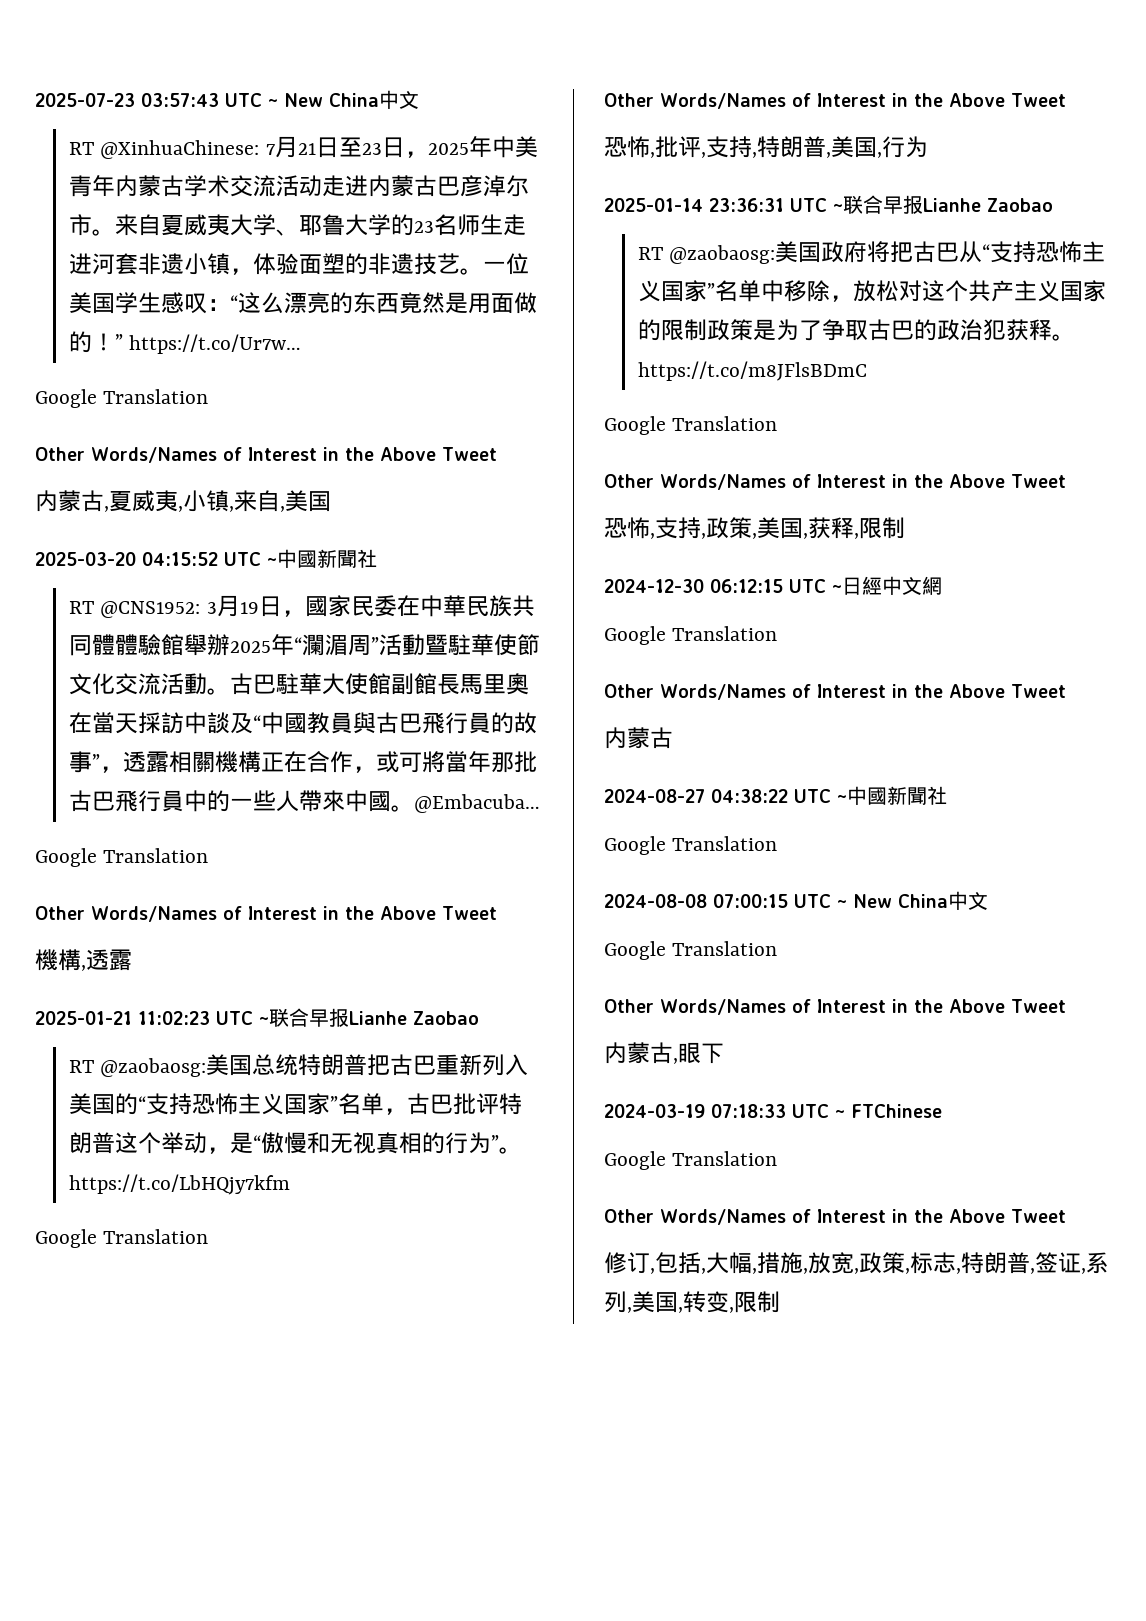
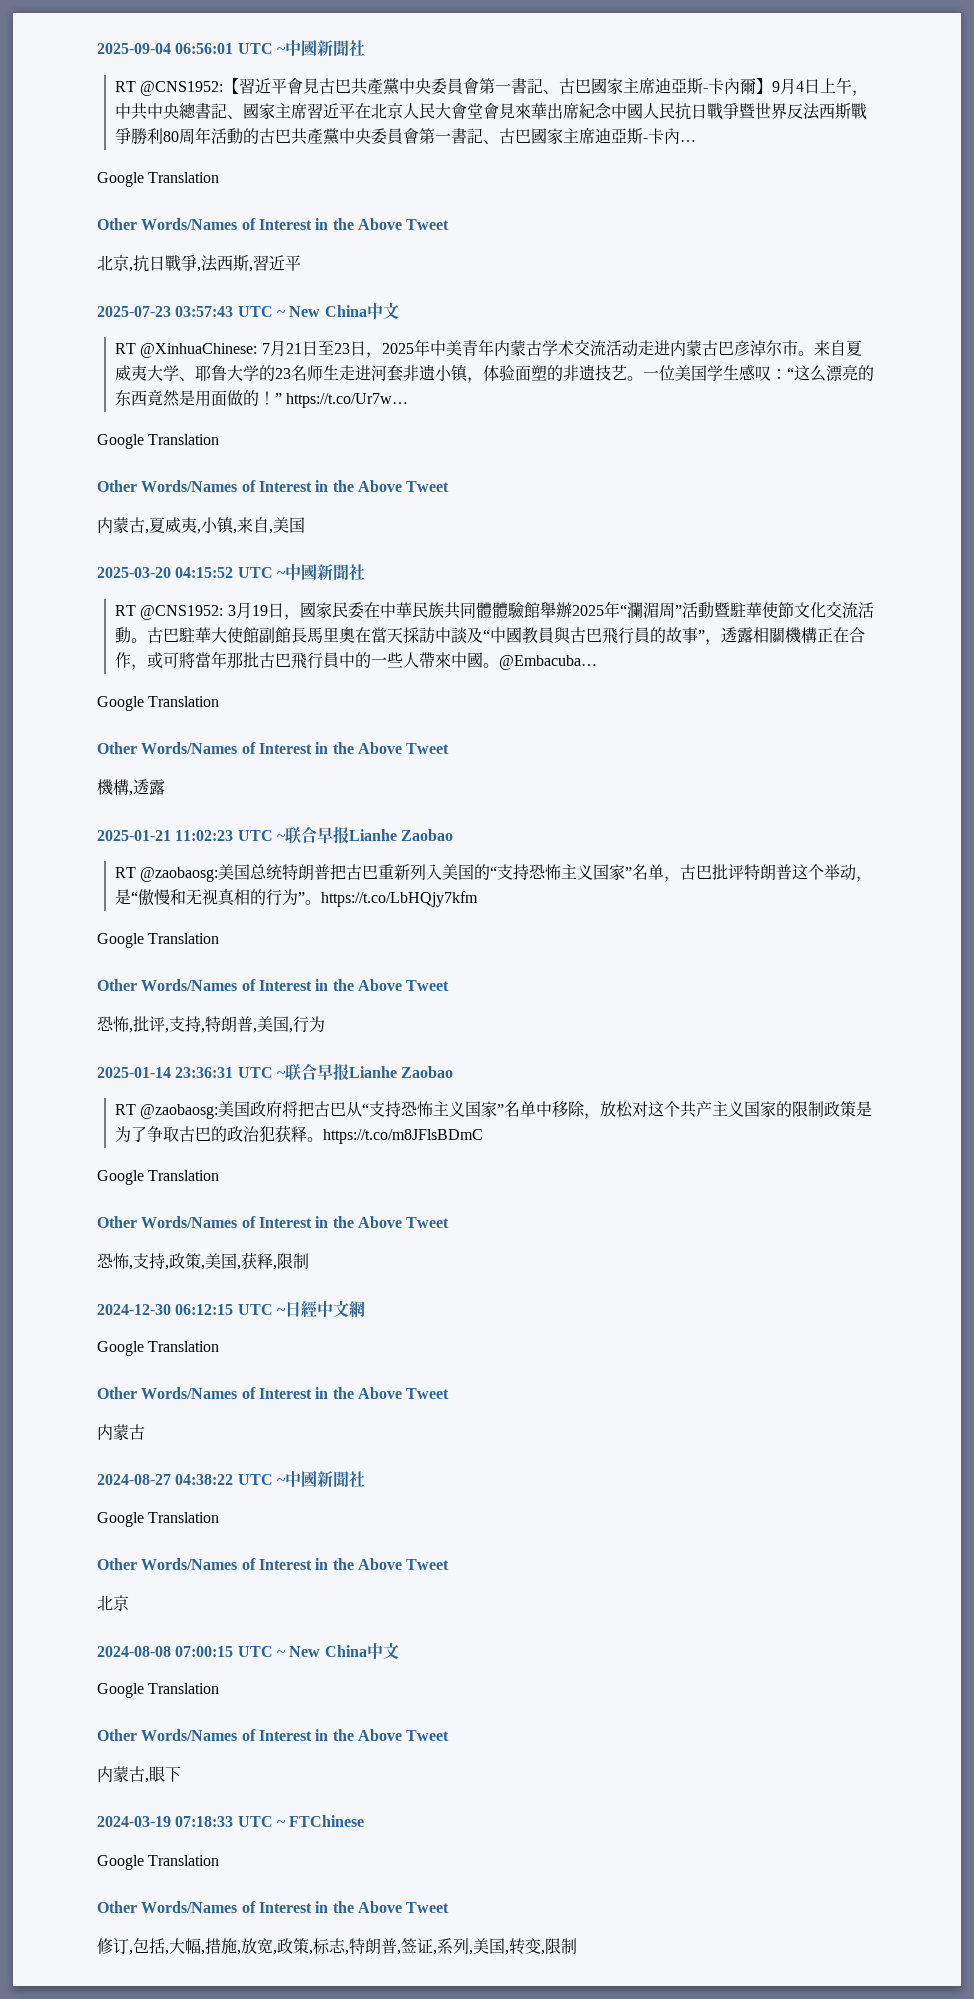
(35, 100) none -> [97,40,365,57] [115,77,869,96] [115,102,868,120] [115,127,697,145] [97,172,220,187] [97,218,450,230] [97,255,301,272] 2025-09-04 06:56:01 UTC ~中國新聞社 // RT @CNS1952:【習近平會見古巴共產黨中央委員會第一書記、古巴國家主席迪亞斯-卡內爾】9月4日上午，中共中央總書記、國家主席習近平在北京人民大會堂會見來華出席紀念中國人民抗日戰爭暨世界反法西斯戰爭勝利80周年活動的古巴共產黨中央委員會第一書記、古巴國家主席迪亞斯-卡內… // Google Translation // Other Words/Names of Interest in the Above Tweet // 北京,抗日戰爭,法西斯,習近平 //
(778, 843) none -> [97,1558,450,1570] [97,1595,129,1611] // Other Words/Names of Interest in the Above Tweet // 北京

